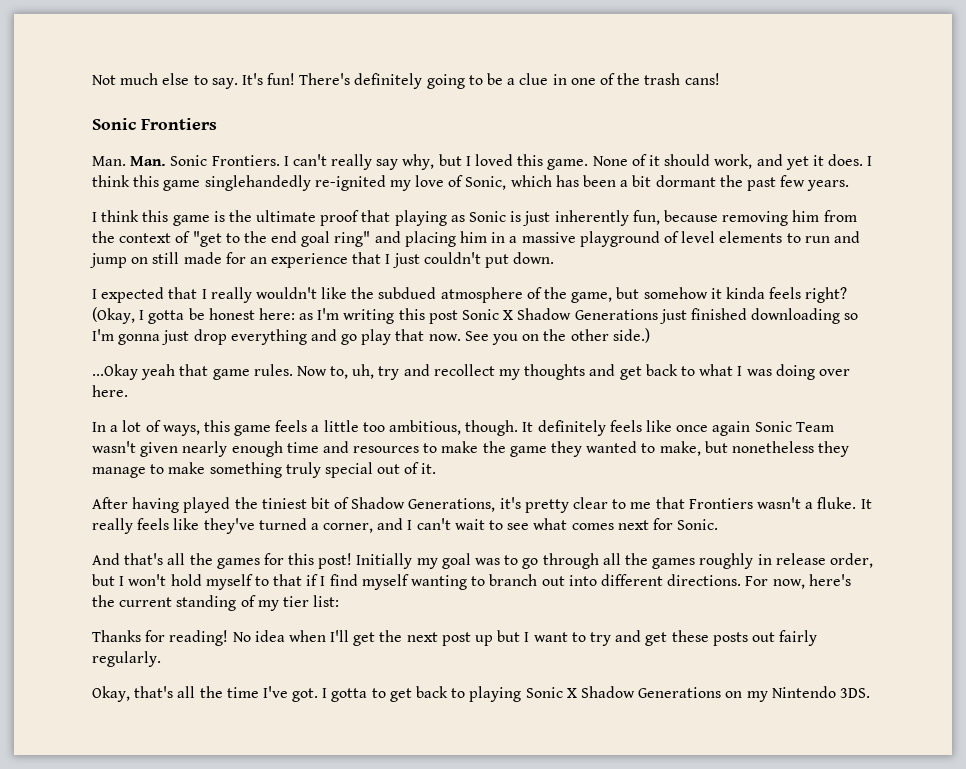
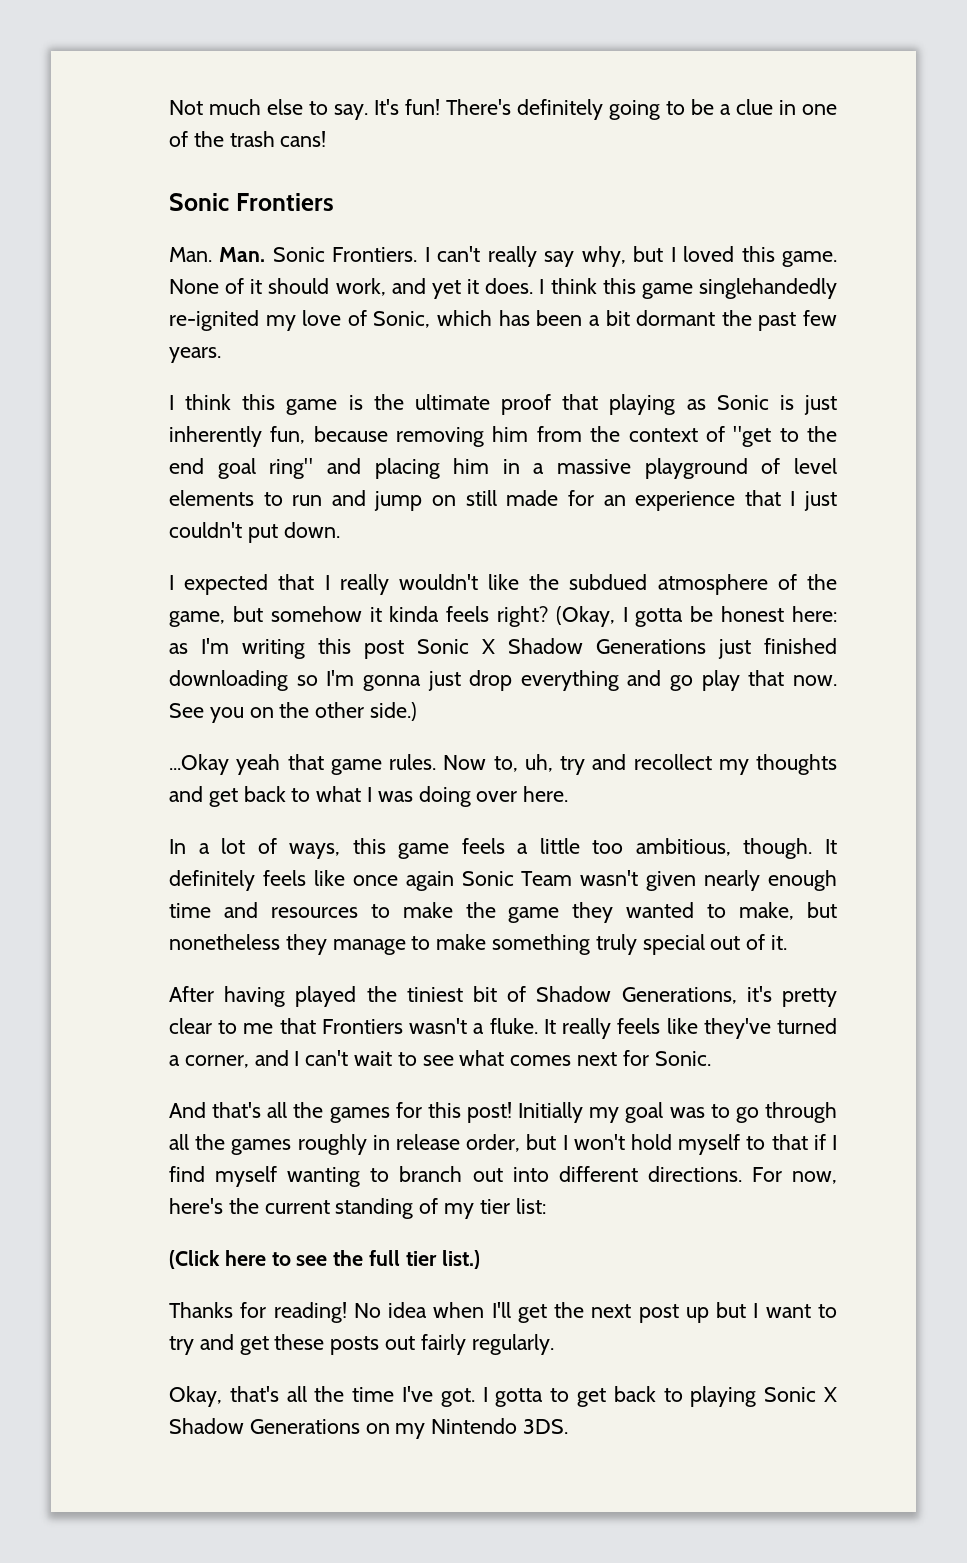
(340, 601) none -> [169,1250,480,1269] // (Click here to see the full tier list.)

